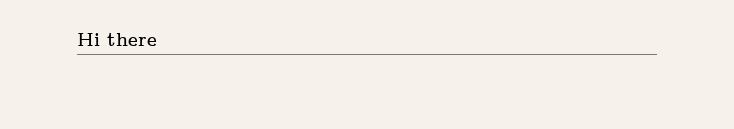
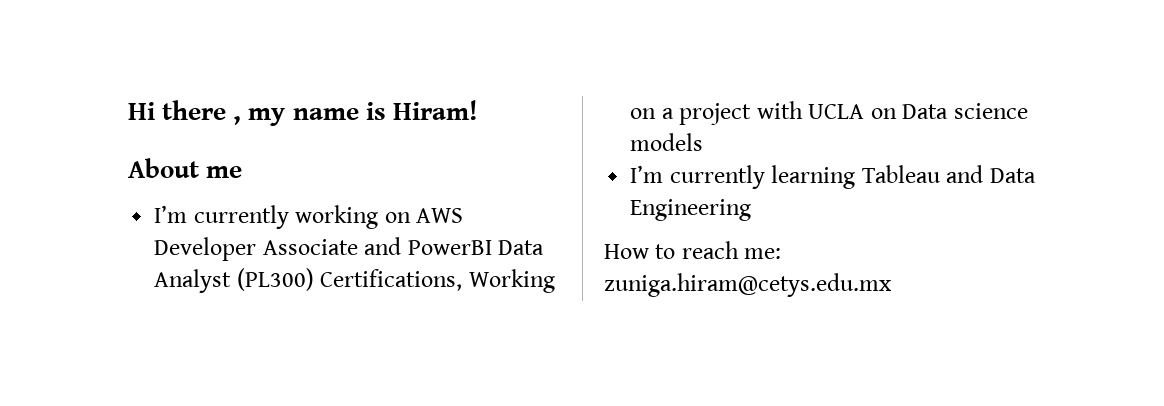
(157, 39) none -> [233,100,478,126] [128,158,243,178] [154,205,464,229] [154,237,545,261] [154,268,555,293] [630,101,1028,125] [630,133,704,151] [630,165,1036,189] [630,199,752,221] [604,241,782,259] [604,273,892,297] , my name is Hiram! // About me // I’m currently working on AWS Developer Associate and PowerBI Data Analyst (PL300) Certifications, Working on a project with UCLA on Data science models // I’m currently learning Tableau and Data Engineering // How to reach me: zuniga.hiram@cetys.edu.mx

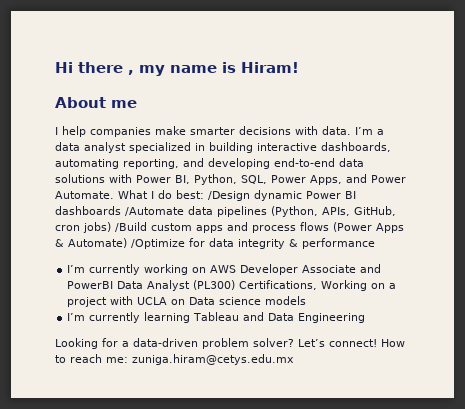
(243, 172) none -> [55,126,384,137] [55,142,391,153] [55,158,364,169] [55,174,406,185] [55,190,356,201] [55,206,396,217] [55,222,404,233] [55,238,375,249] // I help companies make smarter decisions with data. I’m a data analyst specialized in building interactive dashboards, automating reporting, and developing end-to-end data solutions with Power BI, Python, SQL, Power Apps, and Power Automate. What I do best: /Design dynamic Power BI dashboards /Automate data pipelines (Python, APIs, GitHub, cron jobs) /Build custom apps and process flows (Power Apps & Automate) /Optimize for data integrity & performance
(752, 210) none -> [55,338,377,349] Looking for a data-driven problem solver? Let’s connect!

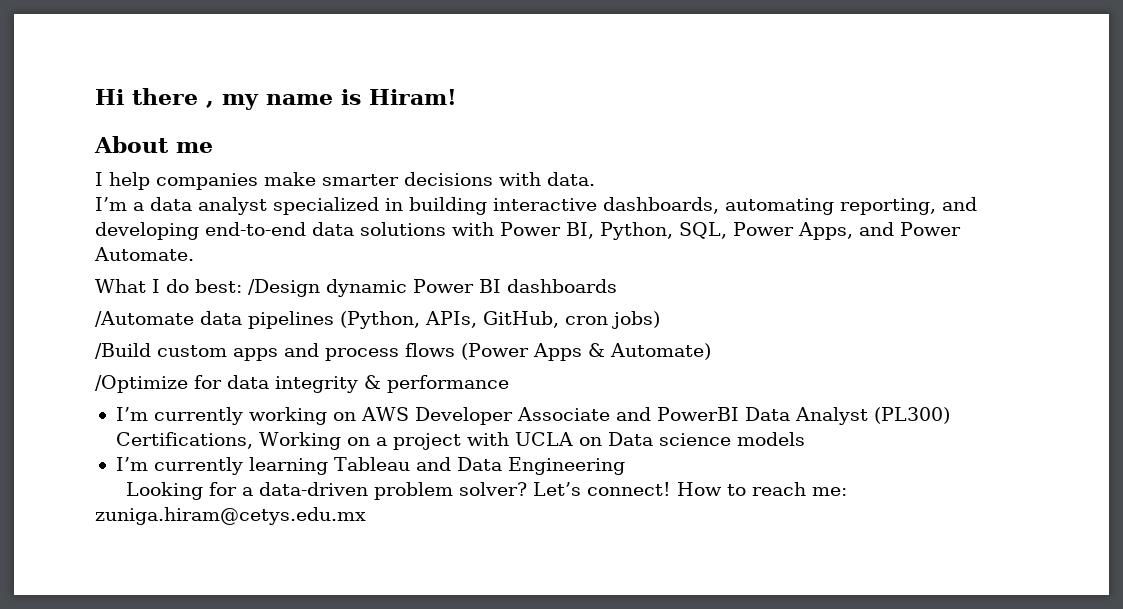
(351, 130) none -> (595, 179) //
(114, 195) none -> (194, 254) //
(121, 210) none -> (617, 286) //
(111, 227) none -> (660, 320) //
(127, 243) none -> (711, 351) //

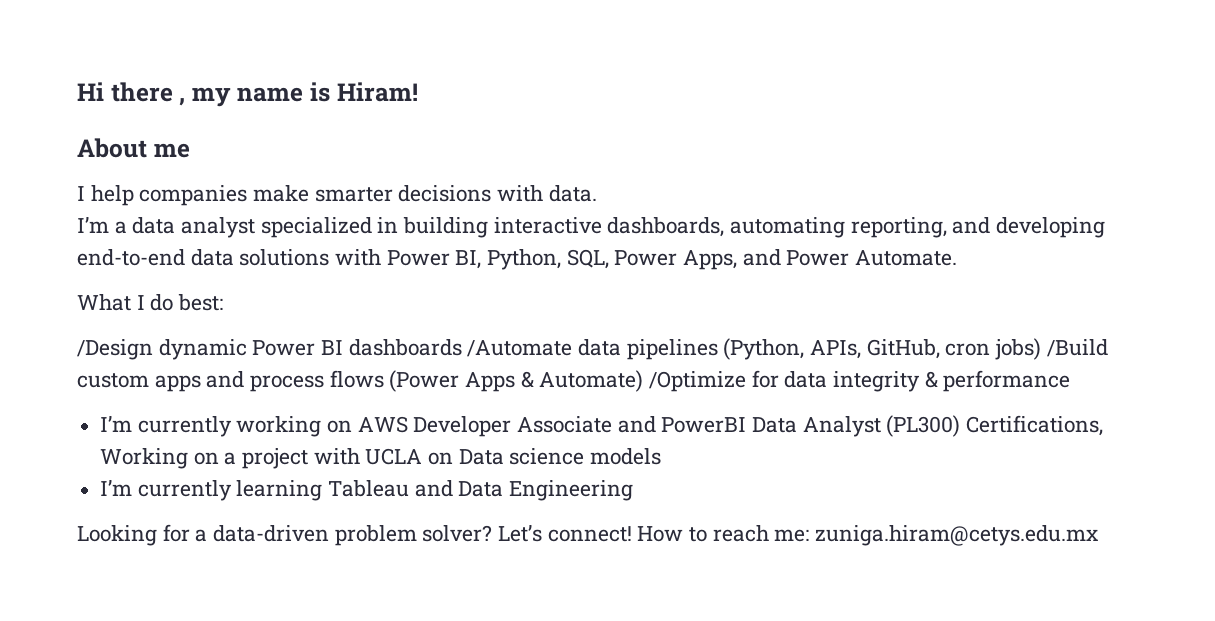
(242, 286) none -> (224, 302) //
(617, 286) // -> (462, 347) none
(660, 320) // -> (1042, 349) none
(711, 351) // -> (644, 381) none

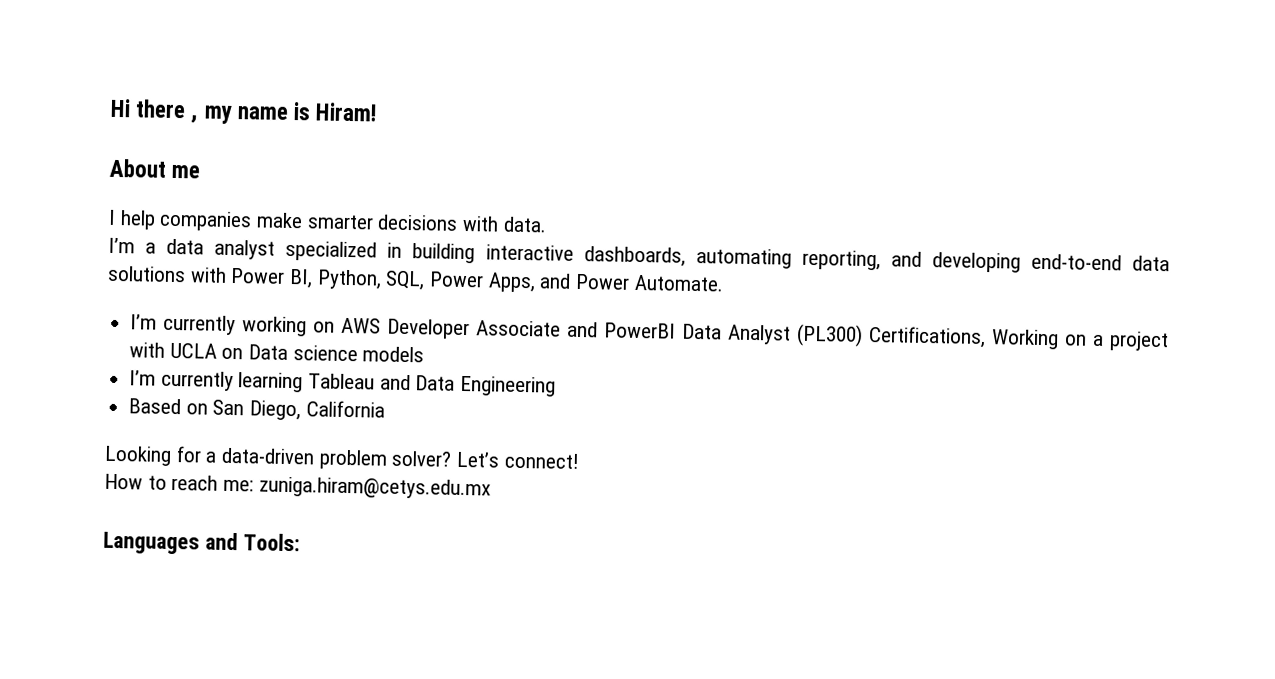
[77,294,224,311] [77,338,1108,360] [77,370,1071,392] // What I do best: // /Design dynamic Power BI dashboards /Automate data pipelines (Python, APIs, GitHub, cron jobs) /Build custom apps and process flows (Power Apps & Automate) /Optimize for data integrity & performance -> (724, 283) none
(634, 490) none -> [128,398,385,421] // Based on San Diego, California
(632, 534) none -> (580, 461) //
(1099, 535) none -> [103,531,300,555] // Languages and Tools:

